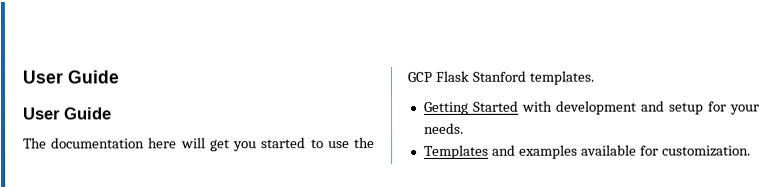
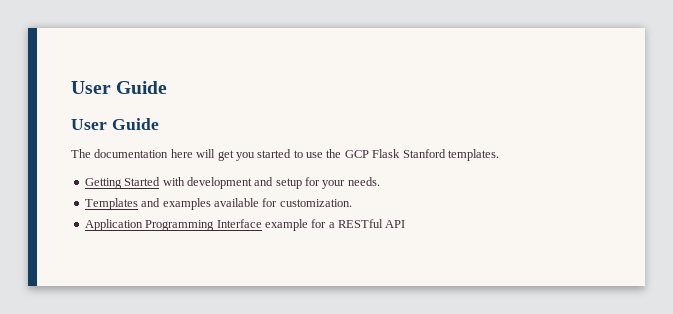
(751, 151) none -> [84,219,406,231] // Application Programming Interface example for a RESTful API

